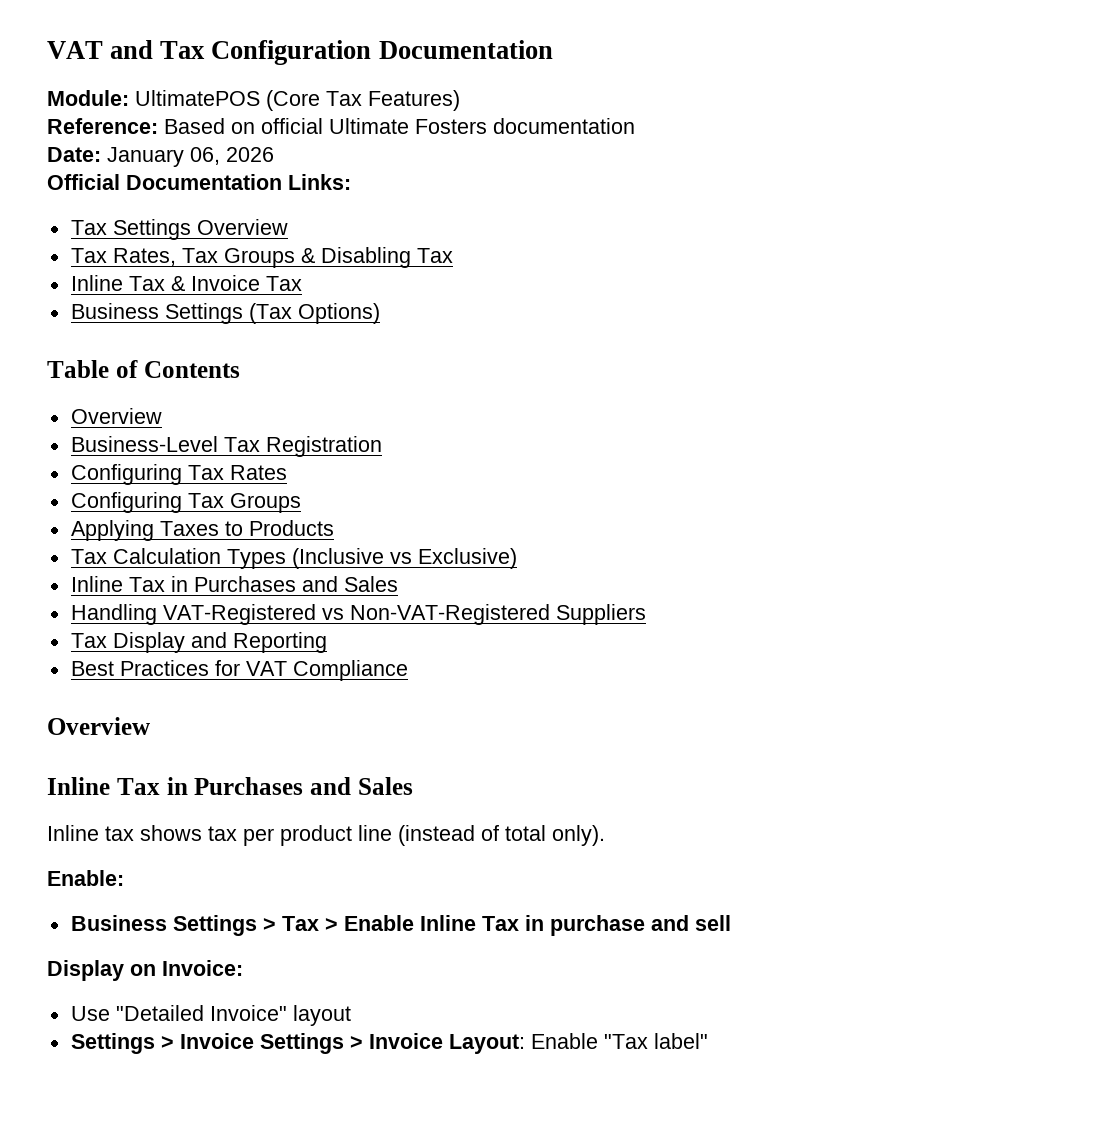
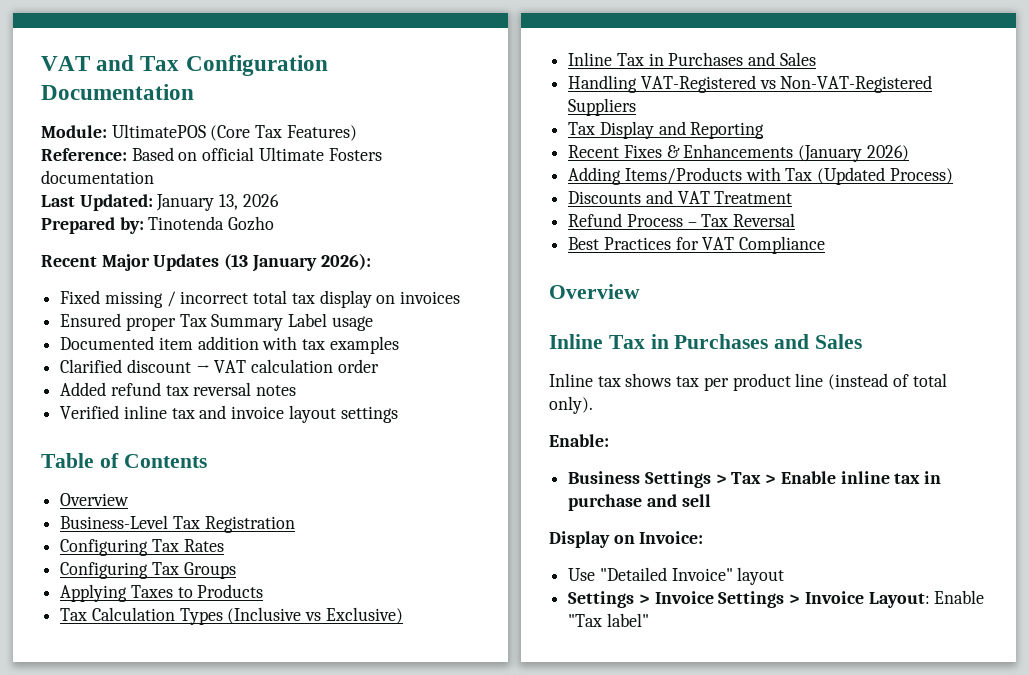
[47,147,274,167] [47,174,351,190] [70,219,288,240] [70,247,453,268] [70,275,302,291] [70,303,380,324] Date: January 06, 2026 // Official Documentation Links: // Tax Settings Overview // Tax Rates, Tax Groups & Disabling Tax // Inline Tax & Invoice Tax // Business Settings (Tax Options) -> [41,194,279,211] [41,216,275,234] [41,253,371,272] [60,290,461,308] [60,313,373,331] [60,336,399,354] [60,359,379,373] [60,382,297,396] [60,405,398,423] Last Updated: January 13, 2026 // Prepared by: Tinotenda Gozho // Recent Major Updates (13 January 2026): // Fixed missing / incorrect total tax display on invoices // Ensured proper Tax Summary Label usage // Documented item addition with tax examples // Clarified discount → VAT calculation order // Added refund tax reversal notes // Verified inline tax and invoice layout settings
(327, 642) none -> [568,144,909,162] [568,167,953,185] [568,190,793,204] [568,213,796,227] // Recent Fixes & Enhancements (January 2026) // Adding Items/Products with Tax (Updated Process) // Discounts and VAT Treatment // Refund Process – Tax Reversal
[419,915,519,931] Inline Tax -> [840,471,921,484] inline tax

